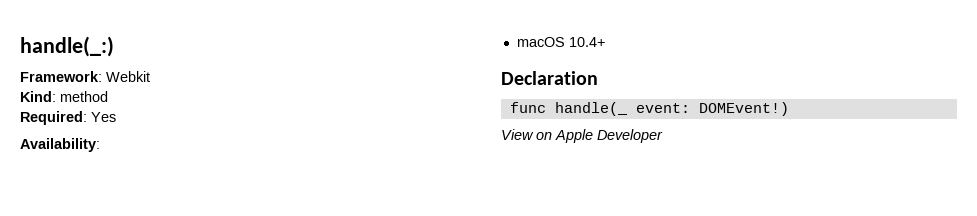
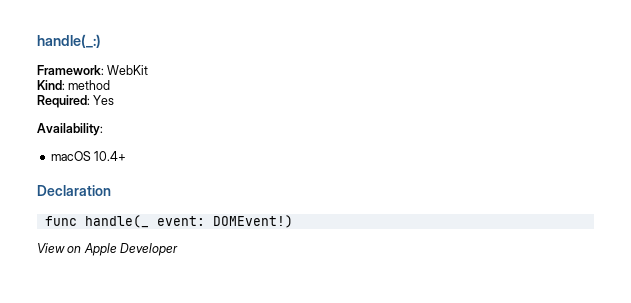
[106,71,150,82] Webkit -> [107,65,149,75] WebKit

